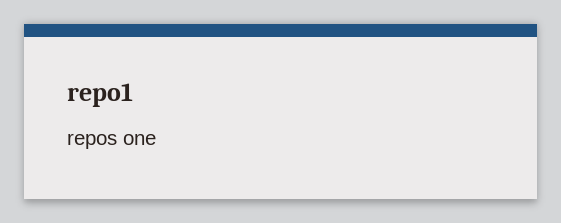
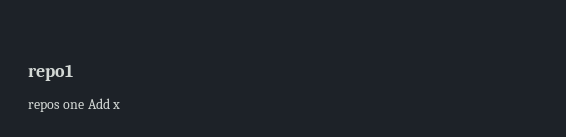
(156, 139) none -> [87,98,121,109] Add x

